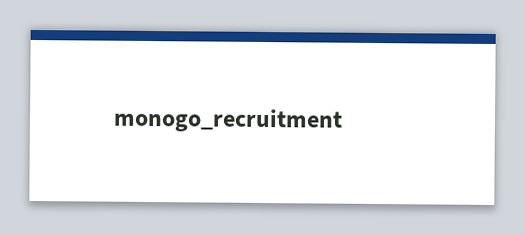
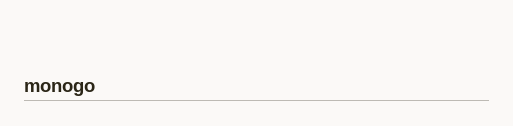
[113,107,343,133] monogo_recruitment -> [24,82,95,96] monogo

